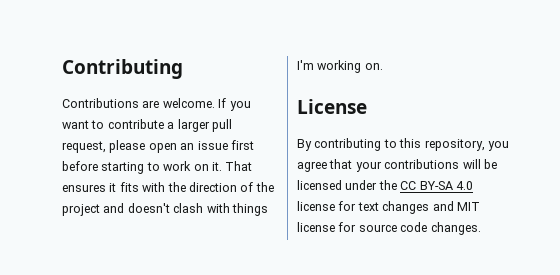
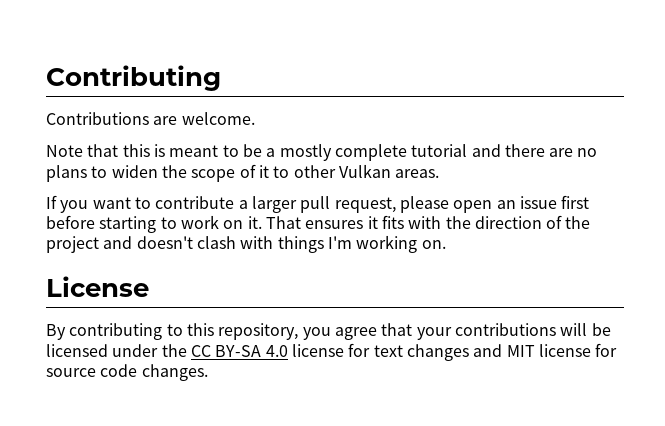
(215, 103) none -> [46,144,598,161] [46,164,440,182] // Note that this is meant to be a mostly complete tutorial and there are no plans to widen the scope of it to other Vulkan areas. //

